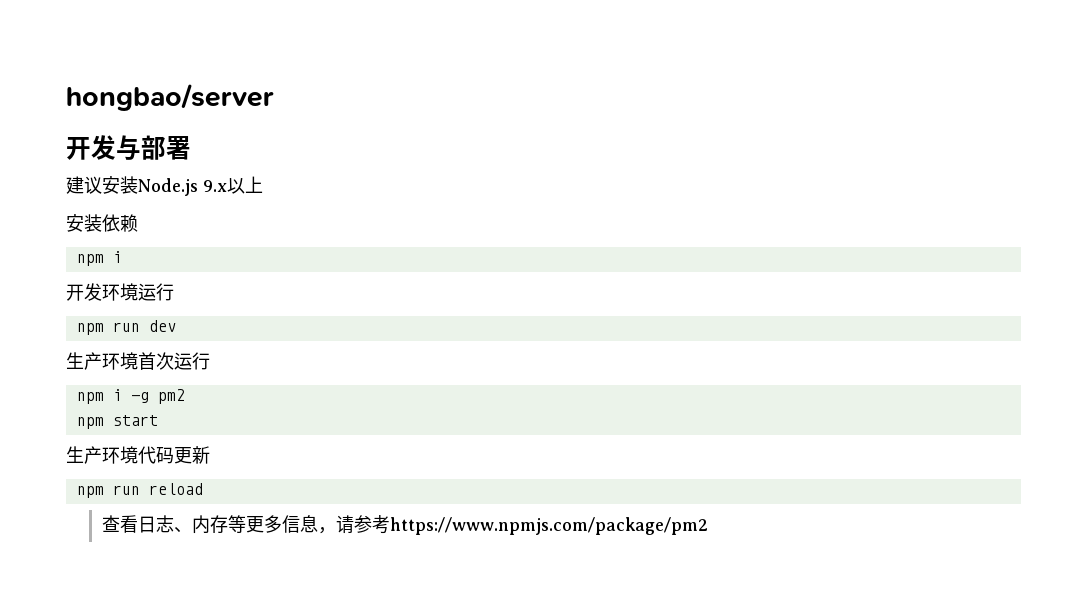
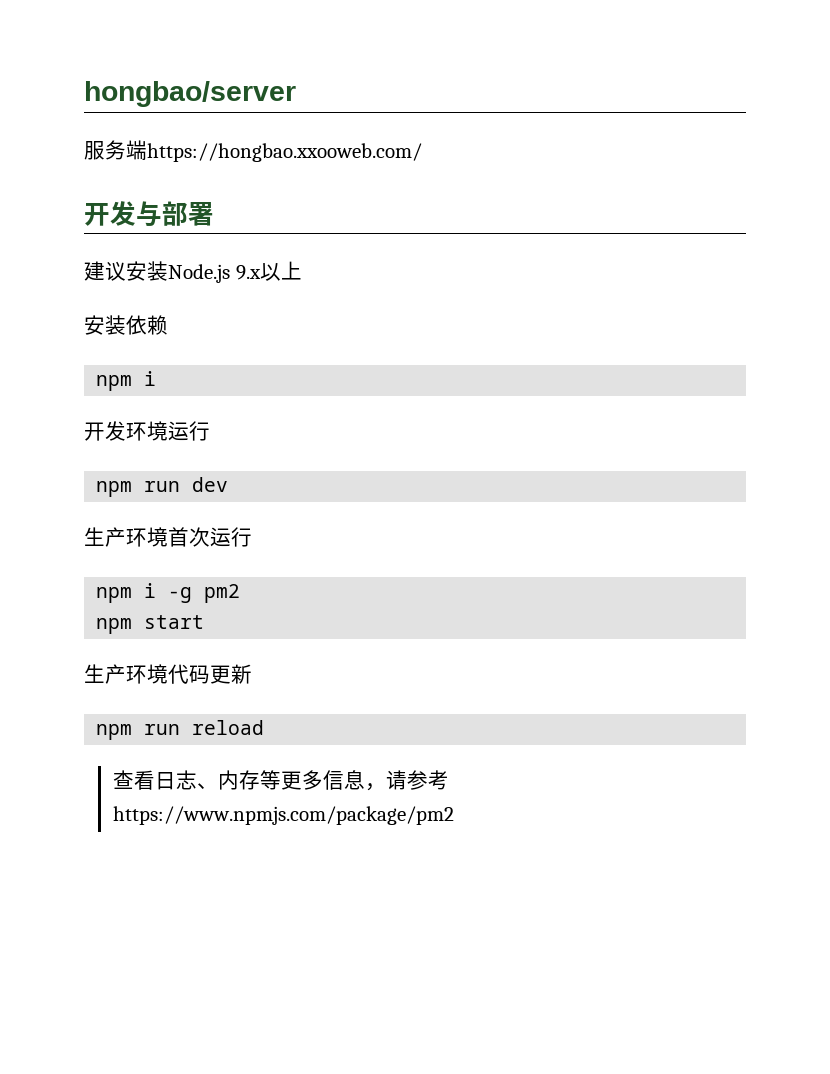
(274, 97) none -> [84,140,422,162] // 服务端https://hongbao.xxooweb.com/

